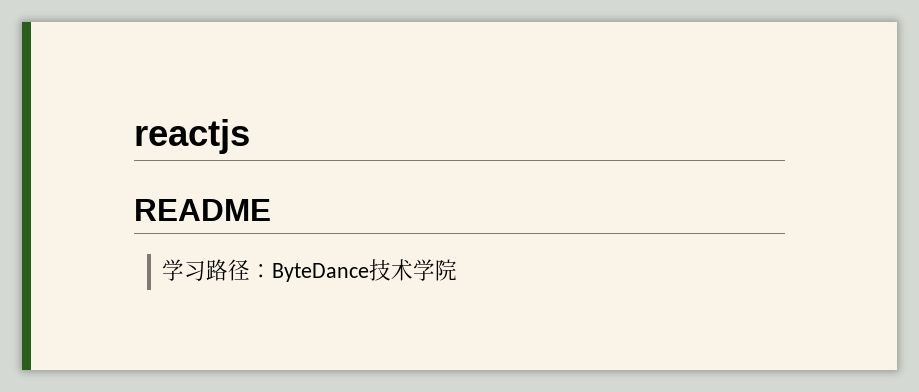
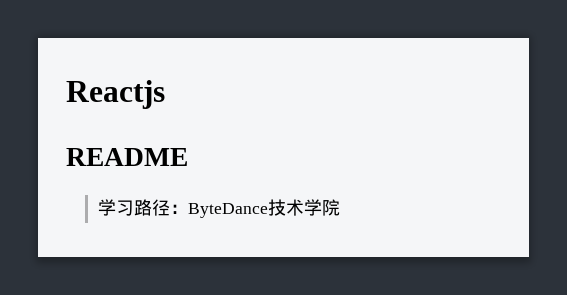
[134,119,250,154] reactjs -> [66,80,165,109] Reactjs

